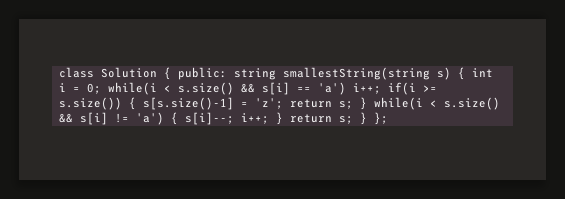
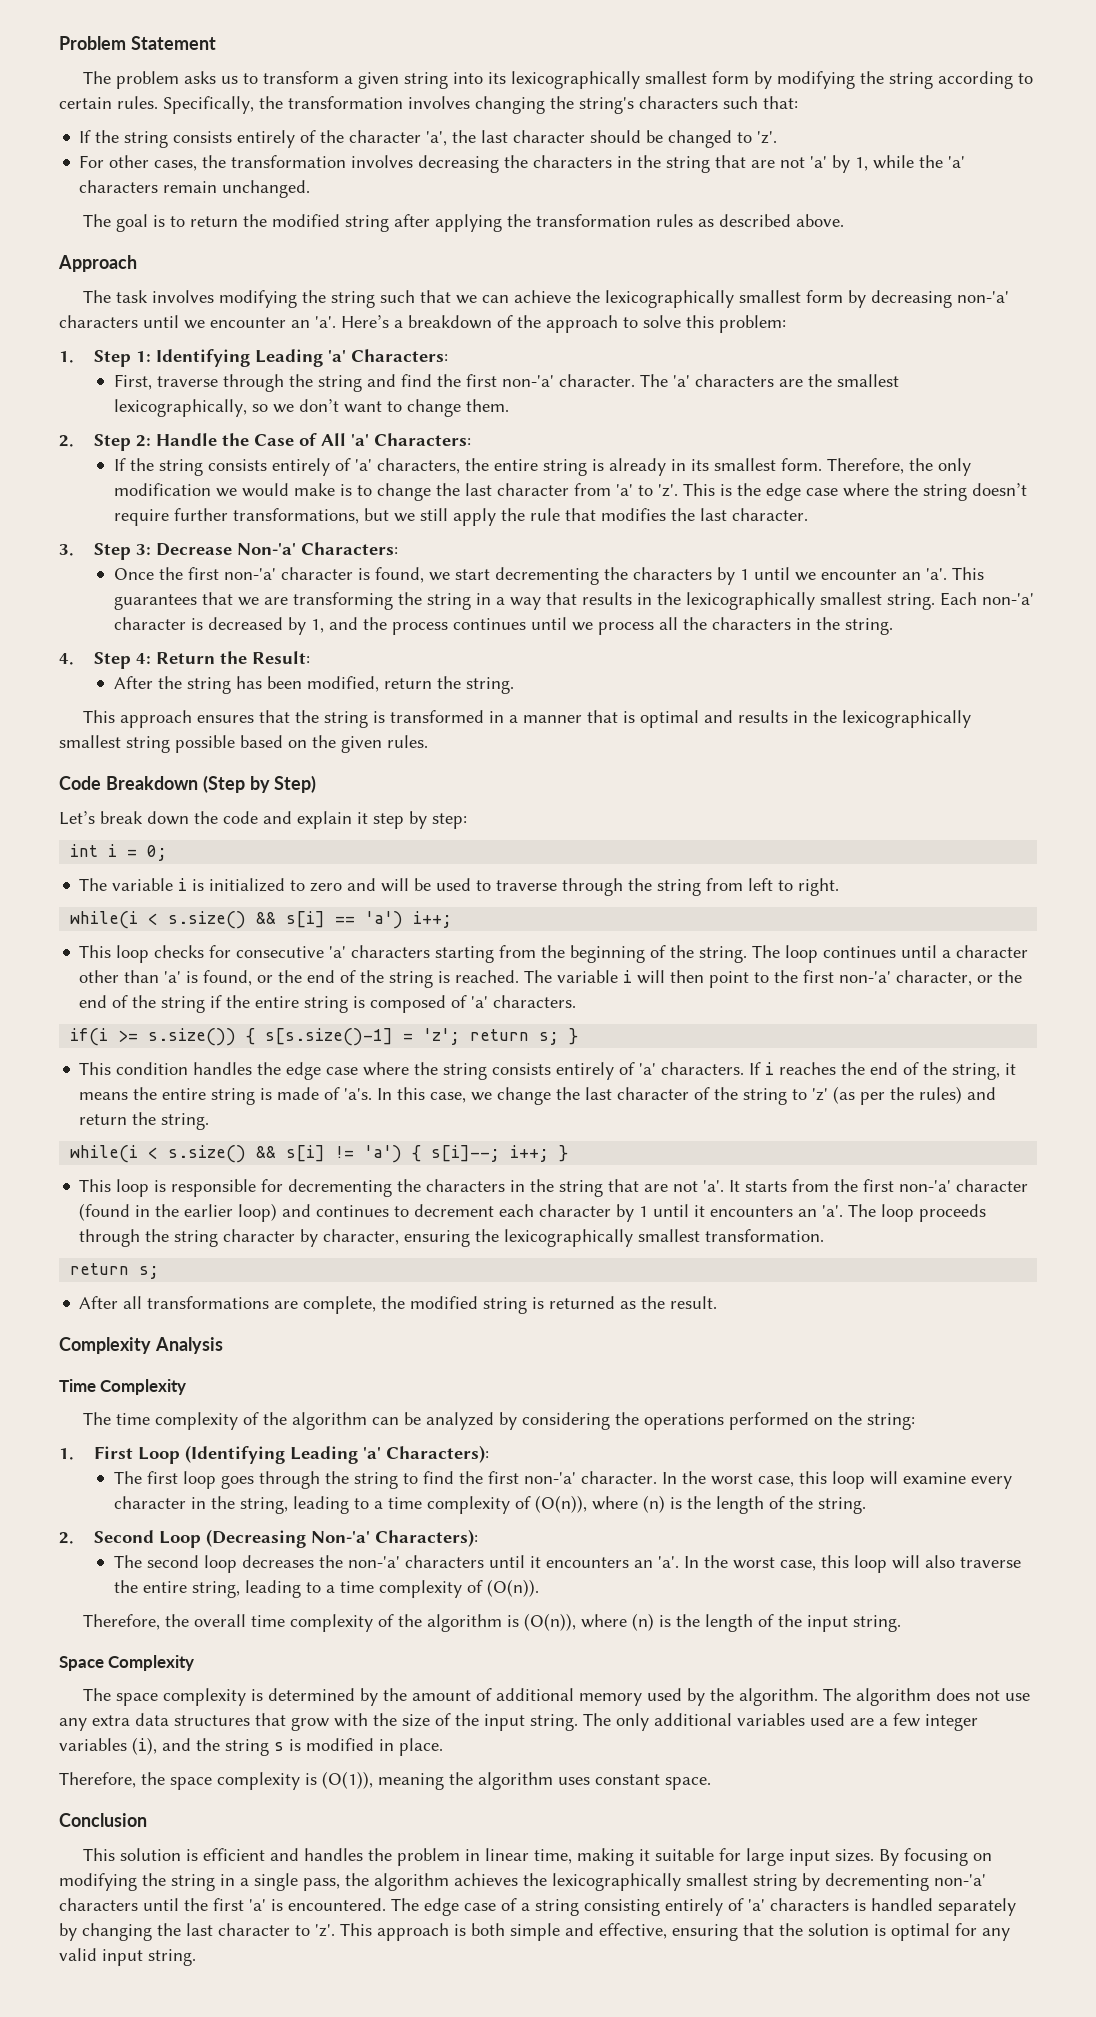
[58,67,493,80] [58,83,101,94] class Solution { public: string smallestString(string s) { int i = 0; -> [59,36,216,50] [83,71,1034,89] [59,96,798,114] [79,130,778,148] [79,155,966,173] [79,180,311,198] [83,214,845,232] [58,255,137,272] [83,290,1010,308] [59,315,786,333] [59,349,448,367] [114,374,900,392] [114,399,510,417] [59,433,471,451] [114,458,972,476] [114,483,1028,501] [114,508,809,526] [59,542,398,560] [114,567,985,585] [114,592,1035,610] [114,617,894,635] [59,651,310,669] [114,676,515,694] [83,710,972,728] [59,735,428,753] [59,775,317,793] [59,811,467,829] [70,844,168,861] [79,878,840,896] Problem Statement // The problem asks us to transform a given string into its lexicographically smallest form by modifying the string according to certain rules. Specifically, the transformation involves changing the string's characters such that: // If the string consists entirely of the character 'a', the last character should be changed to 'z'. // For other cases, the transformation involves decreasing the characters in the string that are not 'a' by 1, while the 'a' characters remain unchanged. // The goal is to return the modified string after applying the transformation rules as described above. // Approach // The task involves modifying the string such that we can achieve the lexicographically smallest form by decreasing non-'a' characters until we encounter an 'a'. Here’s a breakdown of the approach to solve this problem: // 1. Step 1: Identifying Leading 'a' Characters: // First, traverse through the string and find the first non-'a' character. The 'a' characters are the smallest lexicographically, so we don’t want to change them. // 2. Step 2: Handle the Case of All 'a' Characters: // If the string consists entirely of 'a' characters, the entire string is already in its smallest form. Therefore, the only modification we would make is to change the last character from 'a' to 'z'. This is the edge case where the string doesn’t require further transformations, but we still apply the rule that modifies the last character. // 3. Step 3: Decrease Non-'a' Characters: // Once the first non-'a' character is found, we start decrementing the characters by 1 until we encounter an 'a'. This guarantees that we are transforming the string in a way that results in the lexicographically smallest string. Each non-'a' character is decreased by 1, and the process continues until we process all the characters in the string. // 4. Step 4: Return the Result: // After the string has been modified, return the string. // This approach ensures that the string is transformed in a manner that is optimal and results in the lexicographically smallest string possible based on the given rules. // Code Breakdown (Step by Step) // Let’s break down the code and explain it step by step: // int i = 0; // The variable i is initialized to zero and will be used to traverse through the string from left to right. //
(381, 88) none -> [79,945,1029,963] [79,970,1023,988] [79,995,577,1013] // This loop checks for consecutive 'a' characters starting from the beginning of the string. The loop continues until a character other than 'a' is found, or the end of the string is reached. The variable i will then point to the first non-'a' character, or the end of the string if the entire string is composed of 'a' characters. //
(367, 103) none -> [79,1062,1017,1080] [79,1086,997,1105] [79,1112,210,1130] // This condition handles the edge case where the string consists entirely of 'a' characters. If i reaches the end of the string, it means the entire string is made of 'a's. In this case, we change the last character of the string to 'z' (as per the rules) and return the string. //
[289,112,388,125] return s; } }; -> [79,1179,1029,1197] [79,1203,987,1222] [79,1229,825,1247] [70,1263,160,1279] [79,1296,718,1314] [59,1337,223,1354] [59,1379,187,1395] [83,1412,916,1430] [59,1445,489,1464] [114,1471,1013,1489] [114,1495,867,1514] [59,1529,478,1548] [114,1555,1022,1573] [114,1579,540,1598] [83,1613,902,1632] [59,1655,195,1671] [83,1688,1031,1706] [59,1713,978,1731] [59,1737,443,1756] [59,1771,711,1790] [59,1813,147,1827] [83,1848,993,1866] [59,1873,986,1891] [59,1898,1016,1916] [59,1923,1010,1941] [59,1948,196,1966] // This loop is responsible for decrementing the characters in the string that are not 'a'. It starts from the first non-'a' character (found in the earlier loop) and continues to decrement each character by 1 until it encounters an 'a'. The loop proceeds through the string character by character, ensuring the lexicographically smallest transformation. // return s; // After all transformations are complete, the modified string is returned as the result. // Complexity Analysis // Time Complexity // The time complexity of the algorithm can be analyzed by considering the operations performed on the string: // 1. First Loop (Identifying Leading 'a' Characters): // The first loop goes through the string to find the first non-'a' character. In the worst case, this loop will examine every character in the string, leading to a time complexity of (O(n)), where (n) is the length of the string. // 2. Second Loop (Decreasing Non-'a' Characters): // The second loop decreases the non-'a' characters until it encounters an 'a'. In the worst case, this loop will also traverse the entire string, leading to a time complexity of (O(n)). // Therefore, the overall time complexity of the algorithm is (O(n)), where (n) is the length of the input string. // Space Complexity // The space complexity is determined by the amount of additional memory used by the algorithm. The algorithm does not use any extra data structures that grow with the size of the input string. The only additional variables used are a few integer variables (i), and the string s is modified in place. // Therefore, the space complexity is (O(1)), meaning the algorithm uses constant space. // Conclusion // This solution is efficient and handles the problem in linear time, making it suitable for large input sizes. By focusing on modifying the string in a single pass, the algorithm achieves the lexicographically smallest string by decrementing non-'a' characters until the first 'a' is encountered. The edge case of a string consisting entirely of 'a' characters is handled separately by changing the last character to 'z'. This approach is both simple and effective, ensuring that the solution is optimal for any valid input string.

